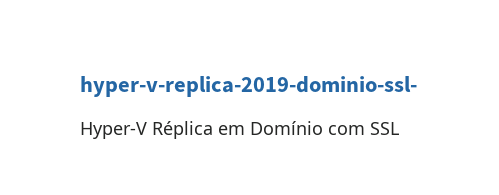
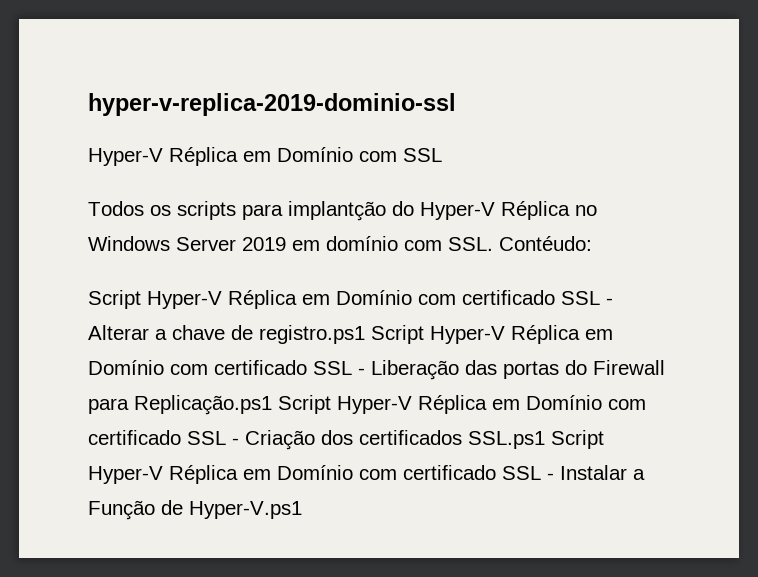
[80,76,417,97] hyper-v-replica-2019-dominio-ssl- -> [88,93,456,116] hyper-v-replica-2019-dominio-ssl
(399, 128) none -> [88,201,597,221] [88,236,592,251] [88,290,613,309] [88,325,613,344] [88,360,665,380] [88,395,646,415] [88,430,604,450] [88,465,645,484] [88,500,302,520] // Todos os scripts para implantção do Hyper-V Réplica no Windows Server 2019 em domínio com SSL. Contéudo: // Script Hyper-V Réplica em Domínio com certificado SSL - Alterar a chave de registro.ps1 Script Hyper-V Réplica em Domínio com certificado SSL - Liberação das portas do Firewall para Replicação.ps1 Script Hyper-V Réplica em Domínio com certificado SSL - Criação dos certificados SSL.ps1 Script Hyper-V Réplica em Domínio com certificado SSL - Instalar a Função de Hyper-V.ps1

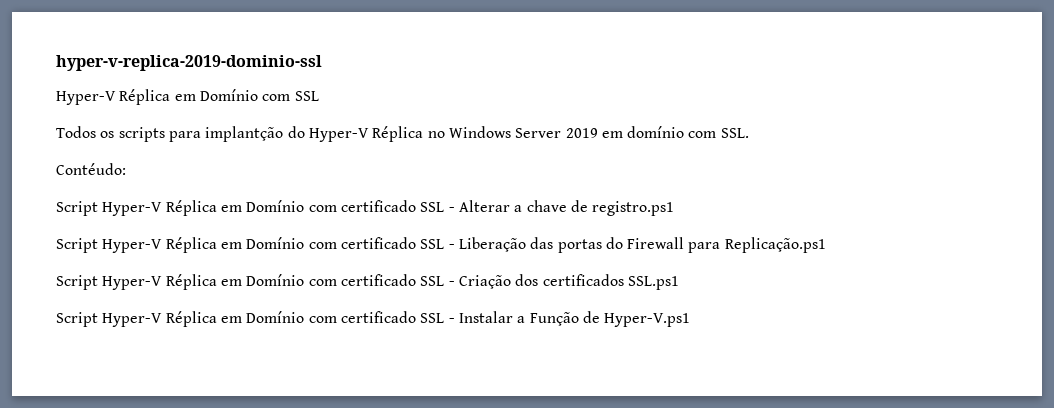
(493, 244) none -> (749, 133) //
(365, 334) none -> (675, 208) //
(272, 405) none -> (826, 245) //
(545, 440) none -> (679, 283) //

